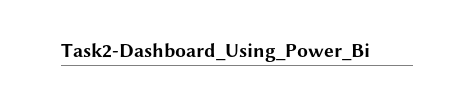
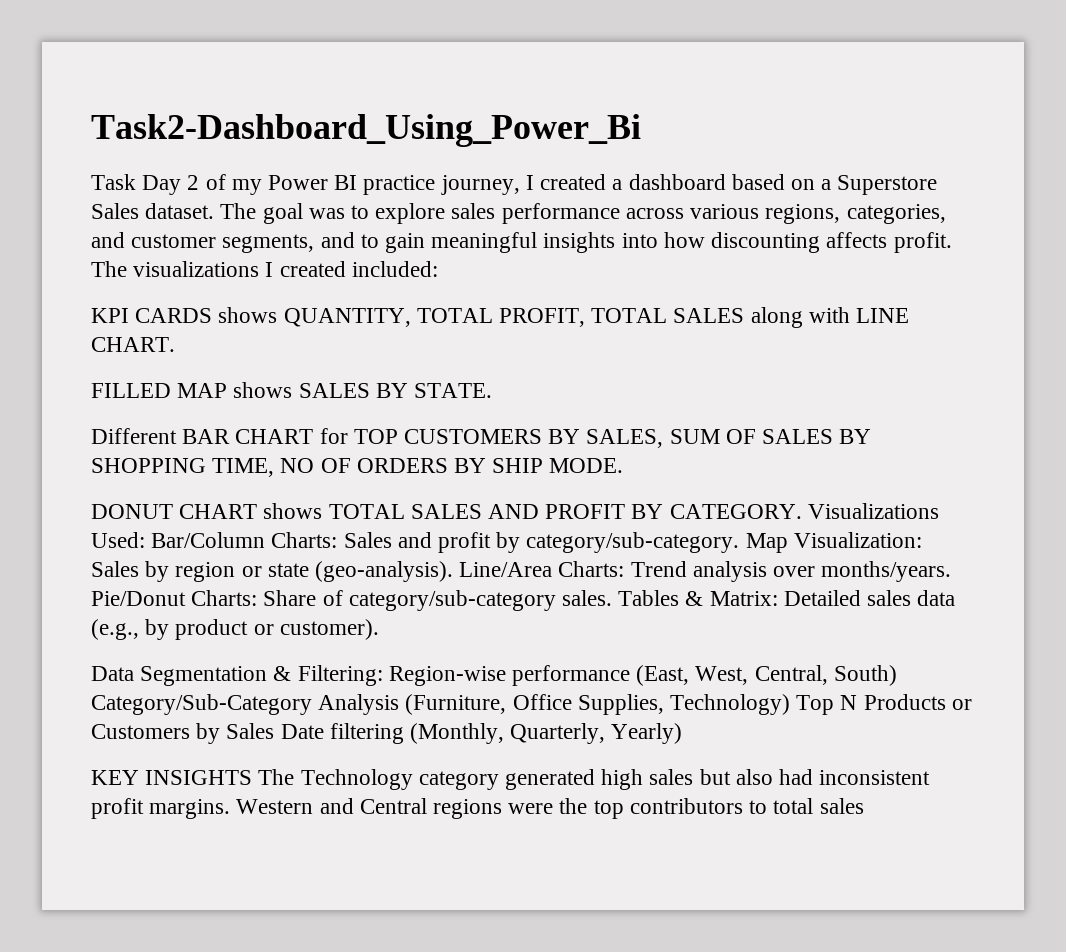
(370, 52) none -> [91,174,938,195] [91,203,946,224] [91,232,952,253] [91,261,438,277] [91,307,910,328] [91,337,175,352] [91,382,493,398] [91,428,872,448] [91,458,624,477] [91,503,939,519] [91,532,922,553] [91,561,952,582] [91,590,956,611] [91,619,379,640] [91,665,897,686] [91,694,972,715] [91,723,683,744] [91,769,931,790] [91,798,864,819] // Task Day 2 of my Power BI practice journey, I created a dashboard based on a Superstore Sales dataset. The goal was to explore sales performance across various regions, categories, and customer segments, and to gain meaningful insights into how discounting affects profit. The visualizations I created included: // KPI CARDS shows QUANTITY, TOTAL PROFIT, TOTAL SALES along with LINE CHART. // FILLED MAP shows SALES BY STATE. // Different BAR CHART for TOP CUSTOMERS BY SALES, SUM OF SALES BY SHOPPING TIME, NO OF ORDERS BY SHIP MODE. // DONUT CHART shows TOTAL SALES AND PROFIT BY CATEGORY. Visualizations Used: Bar/Column Charts: Sales and profit by category/sub-category. Map Visualization: Sales by region or state (geo-analysis). Line/Area Charts: Trend analysis over months/years. Pie/Donut Charts: Share of category/sub-category sales. Tables & Matrix: Detailed sales data (e.g., by product or customer). // Data Segmentation & Filtering: Region-wise performance (East, West, Central, South) Category/Sub-Category Analysis (Furniture, Office Supplies, Technology) Top N Products or Customers by Sales Date filtering (Monthly, Quarterly, Yearly) // KEY INSIGHTS The Technology category generated high sales but also had inconsistent profit margins. Western and Central regions were the top contributors to total sales

